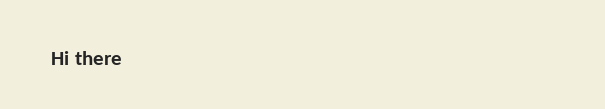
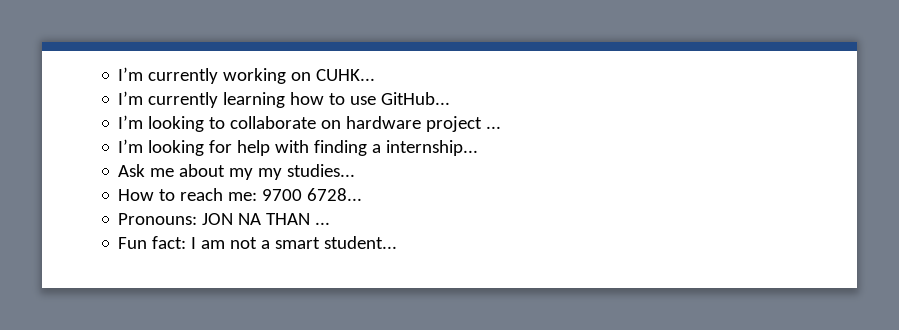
[51,51,122,65] Hi there -> [118,67,376,84] [118,91,451,108] [118,115,502,132] [118,139,479,156] [118,164,356,180] [118,188,363,201] [118,213,331,225] [118,236,398,249] I’m currently working on CUHK... // I’m currently learning how to use GitHub... // I’m looking to collaborate on hardware project ... // I’m looking for help with finding a internship... // Ask me about my my studies... // How to reach me: 9700 6728... // Pronouns: JON NA THAN ... // Fun fact: I am not a smart student...

